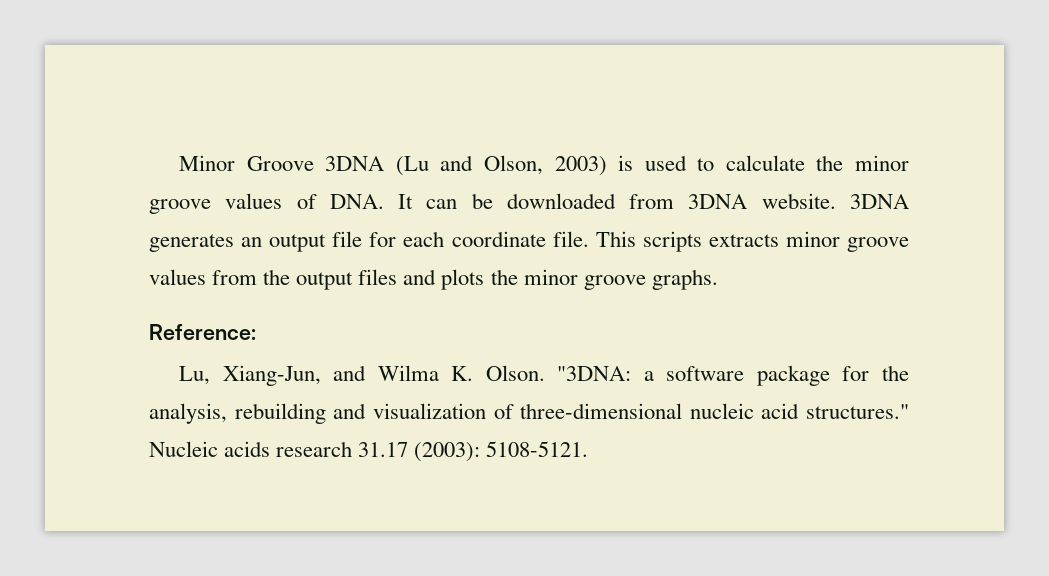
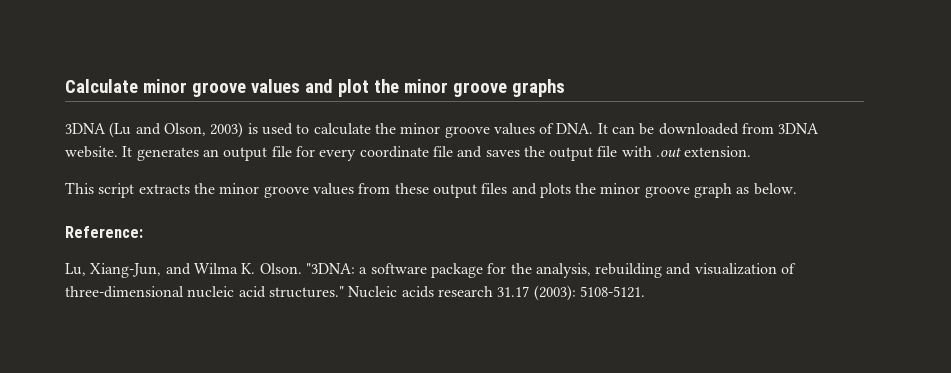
[179,155,314,171] Minor Groove -> [65,79,565,97] Calculate minor groove values and plot the minor groove graphs //
[849,194,909,209] 3DNA -> [122,146,133,157] It
[403,231,779,252] each coordinate file. This scripts extracts -> [319,146,752,161] [65,182,215,198] every coordinate file and saves the output file with .out extension. // This script extracts the
[263,269,291,285] the -> [394,183,429,194] these
[651,269,718,290] graphs. -> [694,183,797,198] graph as below.

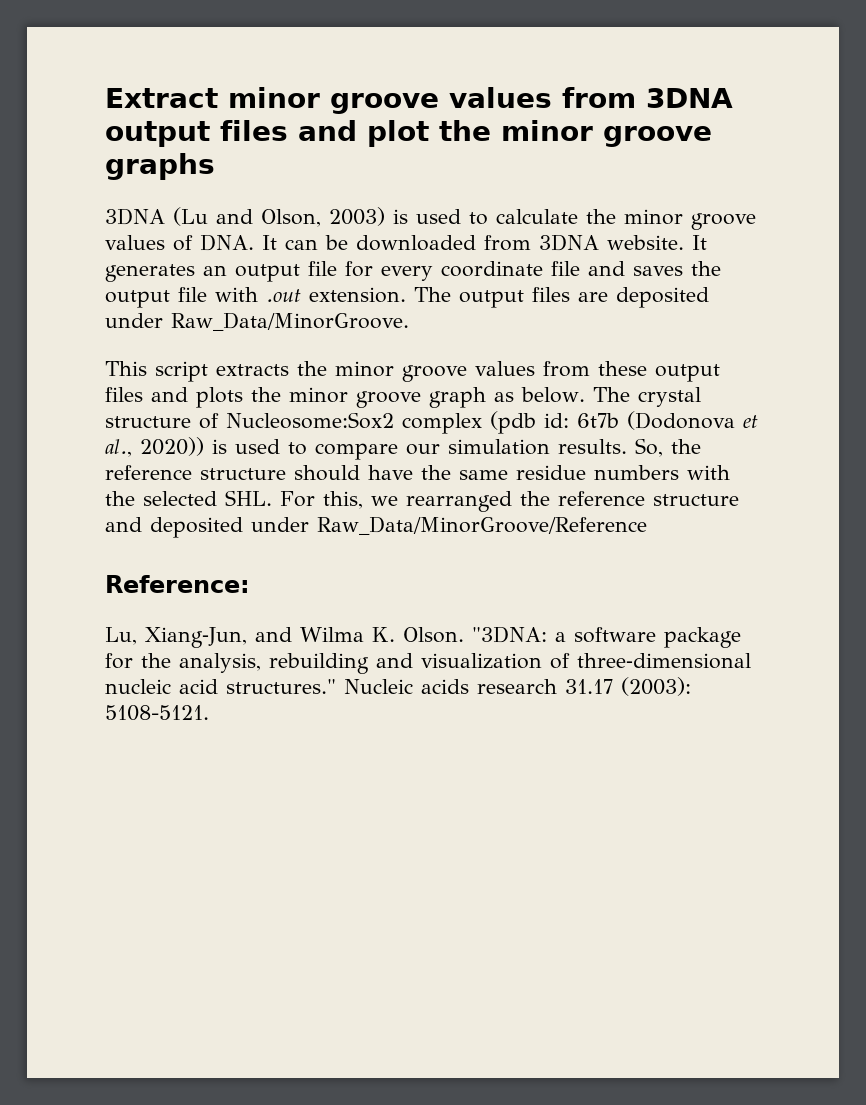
[65,79,300,97] Calculate minor groove values -> [105,87,733,114] [105,120,288,147] Extract minor groove values from 3DNA output files
(752, 151) none -> [414,287,709,308] [105,312,409,331] The output files are deposited under Raw_Data/MinorGroove.
(797, 189) none -> [592,387,701,407] [105,411,758,434] [105,437,701,460] [105,465,730,481] [105,490,739,512] [105,516,647,538] The crystal structure of Nucleosome:Sox2 complex (pdb id: 6t7b (Dodonova et al., 2020)) is used to compare our simulation results. So, the reference structure should have the same residue numbers with the selected SHL. For this, we rearranged the reference structure and deposited under Raw_Data/MinorGroove/Reference

